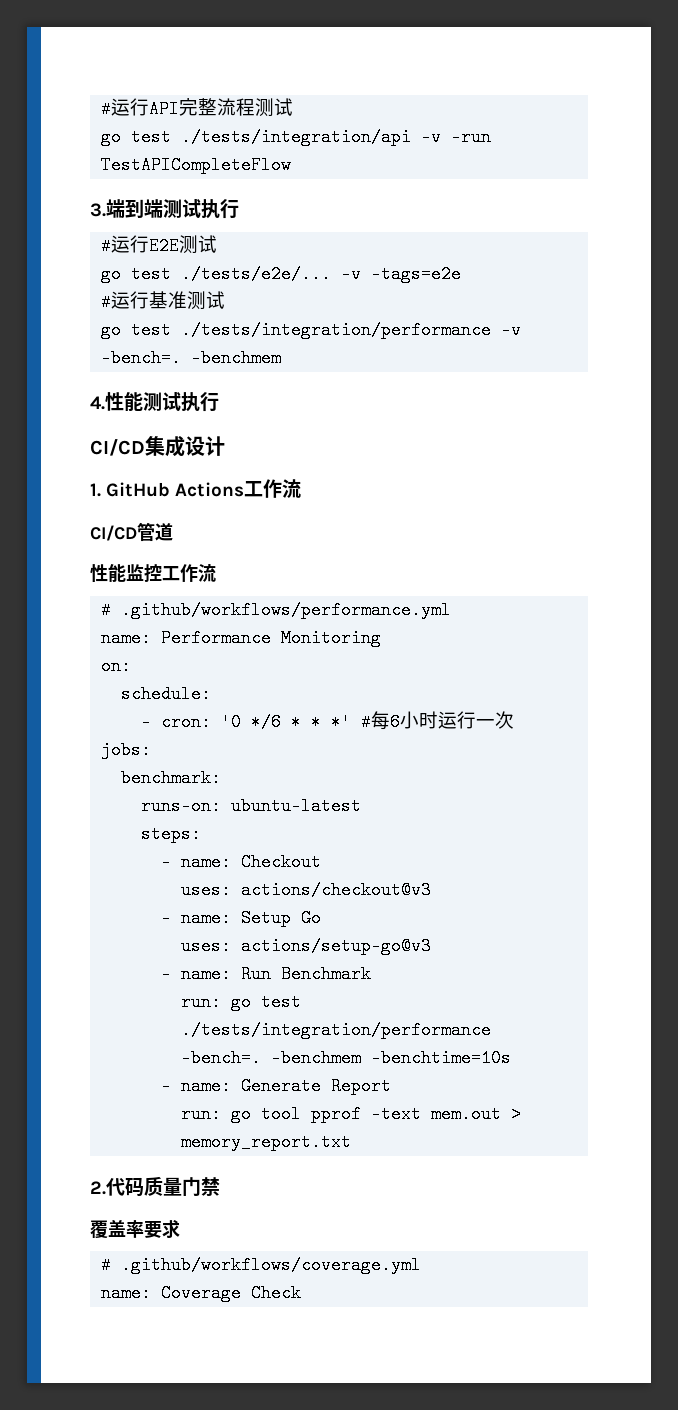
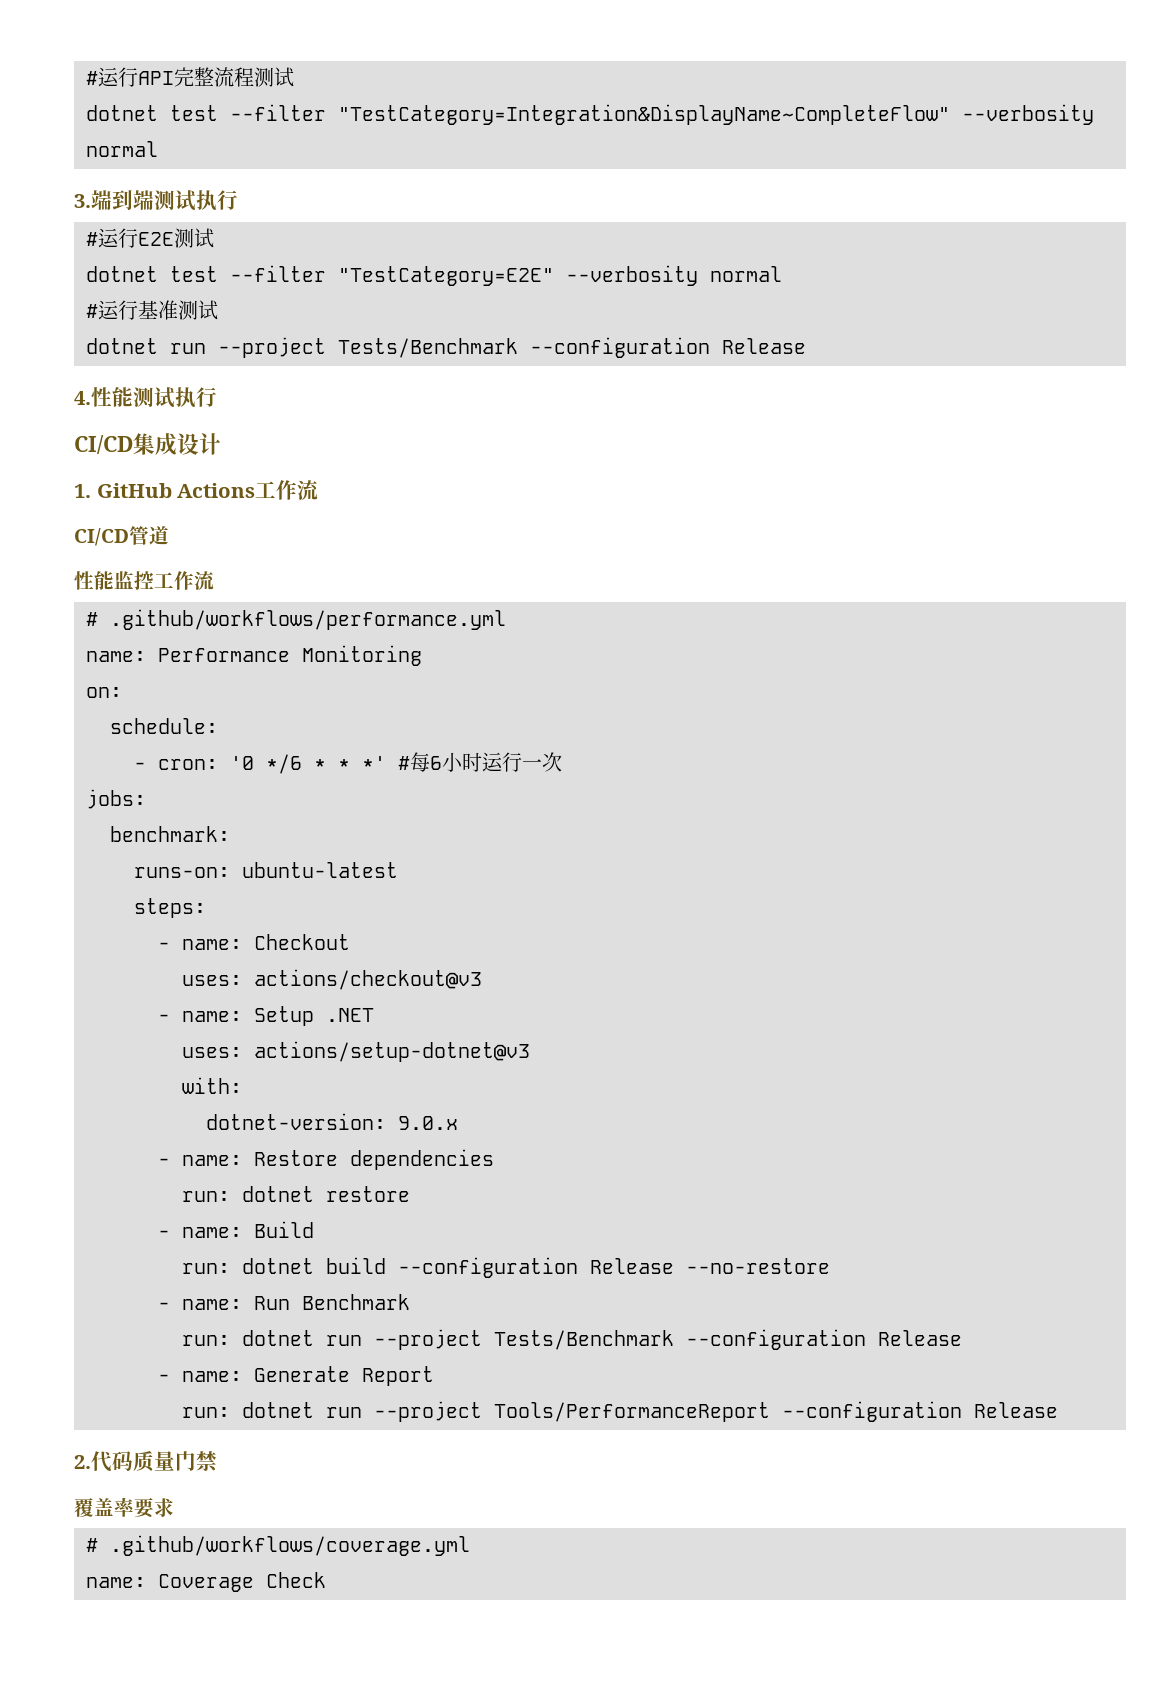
[100,128,491,146] [100,156,291,174] go test ./tests/integration/api -v -run TestAPICompleteFlow -> [85,104,1094,125] [85,141,158,157] dotnet test --filter "TestCategory=Integration&DisplayName~CompleteFlow" --verbosity normal
[100,265,461,283] [100,291,225,311] [100,321,521,339] [100,349,281,367] go test ./tests/e2e/... -v -tags=e2e // #运行基准测试 // go test ./tests/integration/performance -v -bench=. -benchmem -> [85,265,782,286] [85,300,218,320] [85,337,806,358] dotnet test --filter "TestCategory=E2E" --verbosity normal // #运行基准测试 // dotnet run --project Tests/Benchmark --configuration Release
[300,909,321,927] [180,937,431,955] Go // uses: actions/setup-go@v3 -> [325,1008,374,1022] [181,1041,530,1062] [181,1077,242,1094] [205,1113,458,1130] [157,1149,494,1170] [181,1186,410,1202] [157,1221,314,1238] [181,1257,830,1278] .NET // uses: actions/setup-dotnet@v3 // with: // dotnet-version: 9.0.x // - name: Restore dependencies // run: dotnet restore // - name: Build // run: dotnet build --configuration Release --no-restore
[230,993,301,1011] [180,1021,491,1039] [180,1049,511,1067] go test ./tests/integration/performance -bench=. -benchmem -benchtime=10s -> [241,1329,962,1350] dotnet run --project Tests/Benchmark --configuration Release
[230,1105,521,1123] [180,1133,351,1151] go tool pprof -text mem.out > memory_report.txt -> [241,1401,1058,1422] dotnet run --project Tools/PerformanceReport --configuration Release

